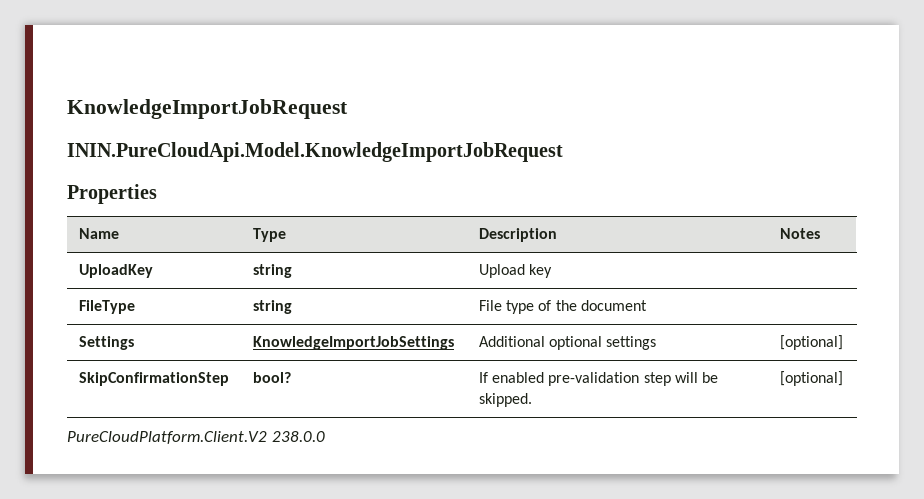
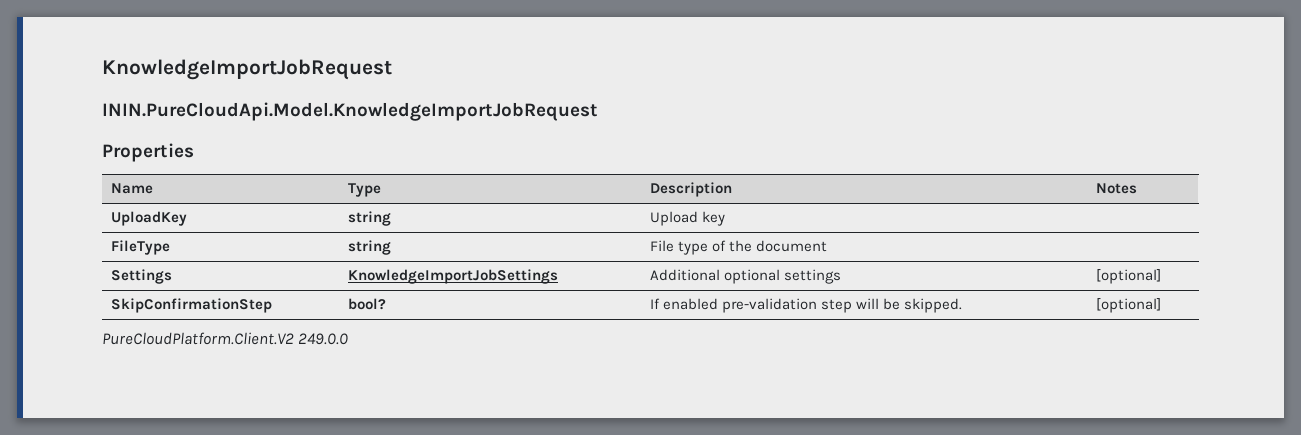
[271,431,325,442] 238.0.0 -> [298,333,349,345] 249.0.0

